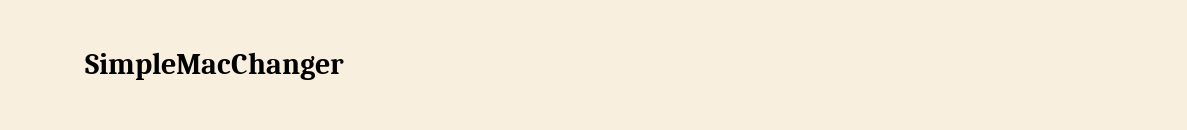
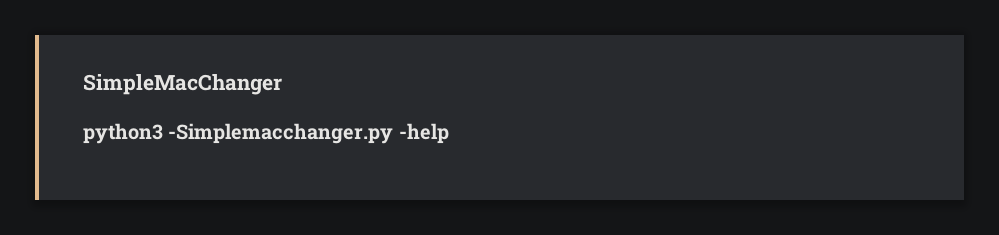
(344, 66) none -> [83,123,449,144] // python3 -Simplemacchanger.py -help

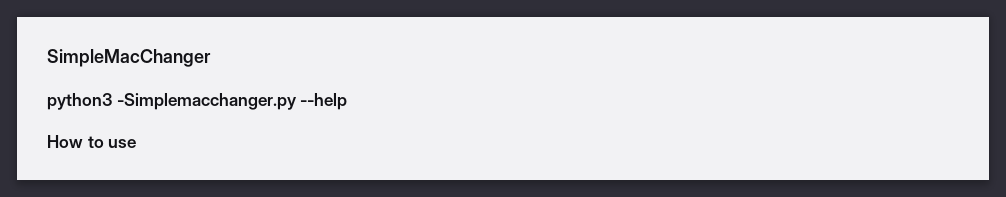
[398,123,449,144] -help -> [300,93,348,110] [47,135,137,148] --help // How to use

